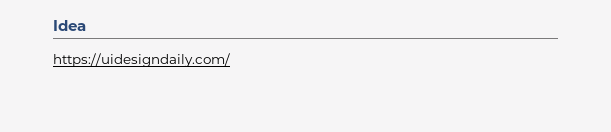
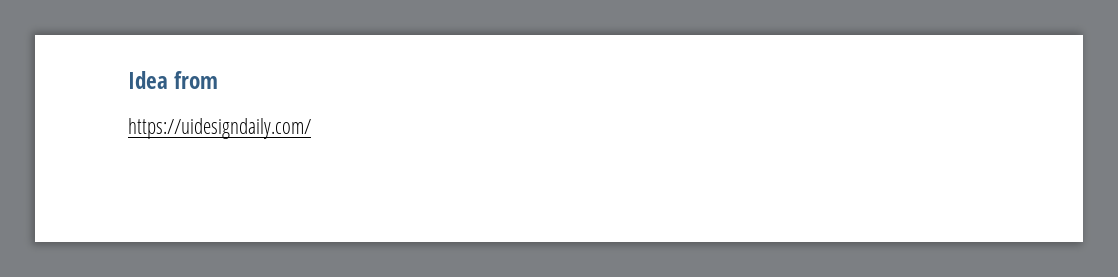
(86, 25) none -> [174,71,219,89] from

